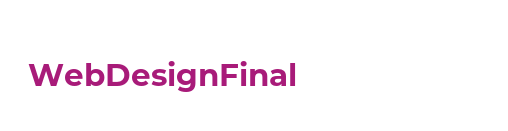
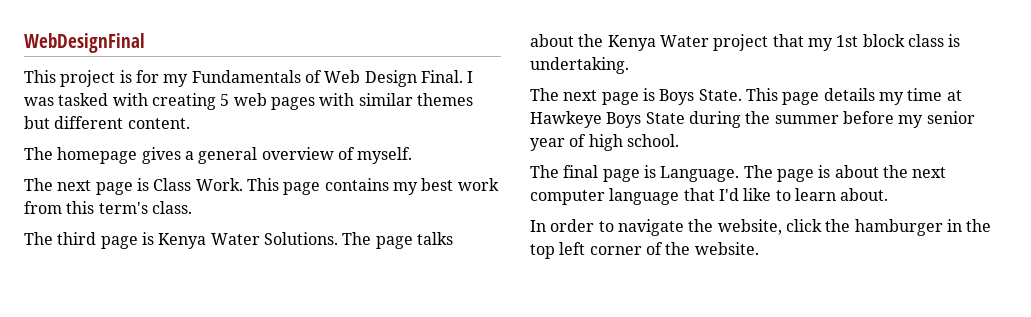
(297, 76) none -> [24,70,474,87] [24,93,473,110] [24,116,190,129] [24,147,413,164] [24,178,499,195] [24,201,192,214] [24,232,453,249] [530,34,961,51] [530,57,629,74] [530,88,962,105] [530,111,975,128] [530,134,679,151] [530,165,947,182] [530,188,889,205] [530,219,992,236] [530,242,759,259] // This project is for my Fundamentals of Web Design Final. I was tasked with creating 5 web pages with similar themes but different content. // The homepage gives a general overview of myself. // The next page is Class Work. This page contains my best work from this term's class. // The third page is Kenya Water Solutions. The page talks about the Kenya Water project that my 1st block class is undertaking. // The next page is Boys State. This page details my time at Hawkeye Boys State during the summer before my senior year of high school. // The final page is Language. The page is about the next computer language that I'd like to learn about. // In order to navigate the website, click the hamburger in the top left corner of the website.

